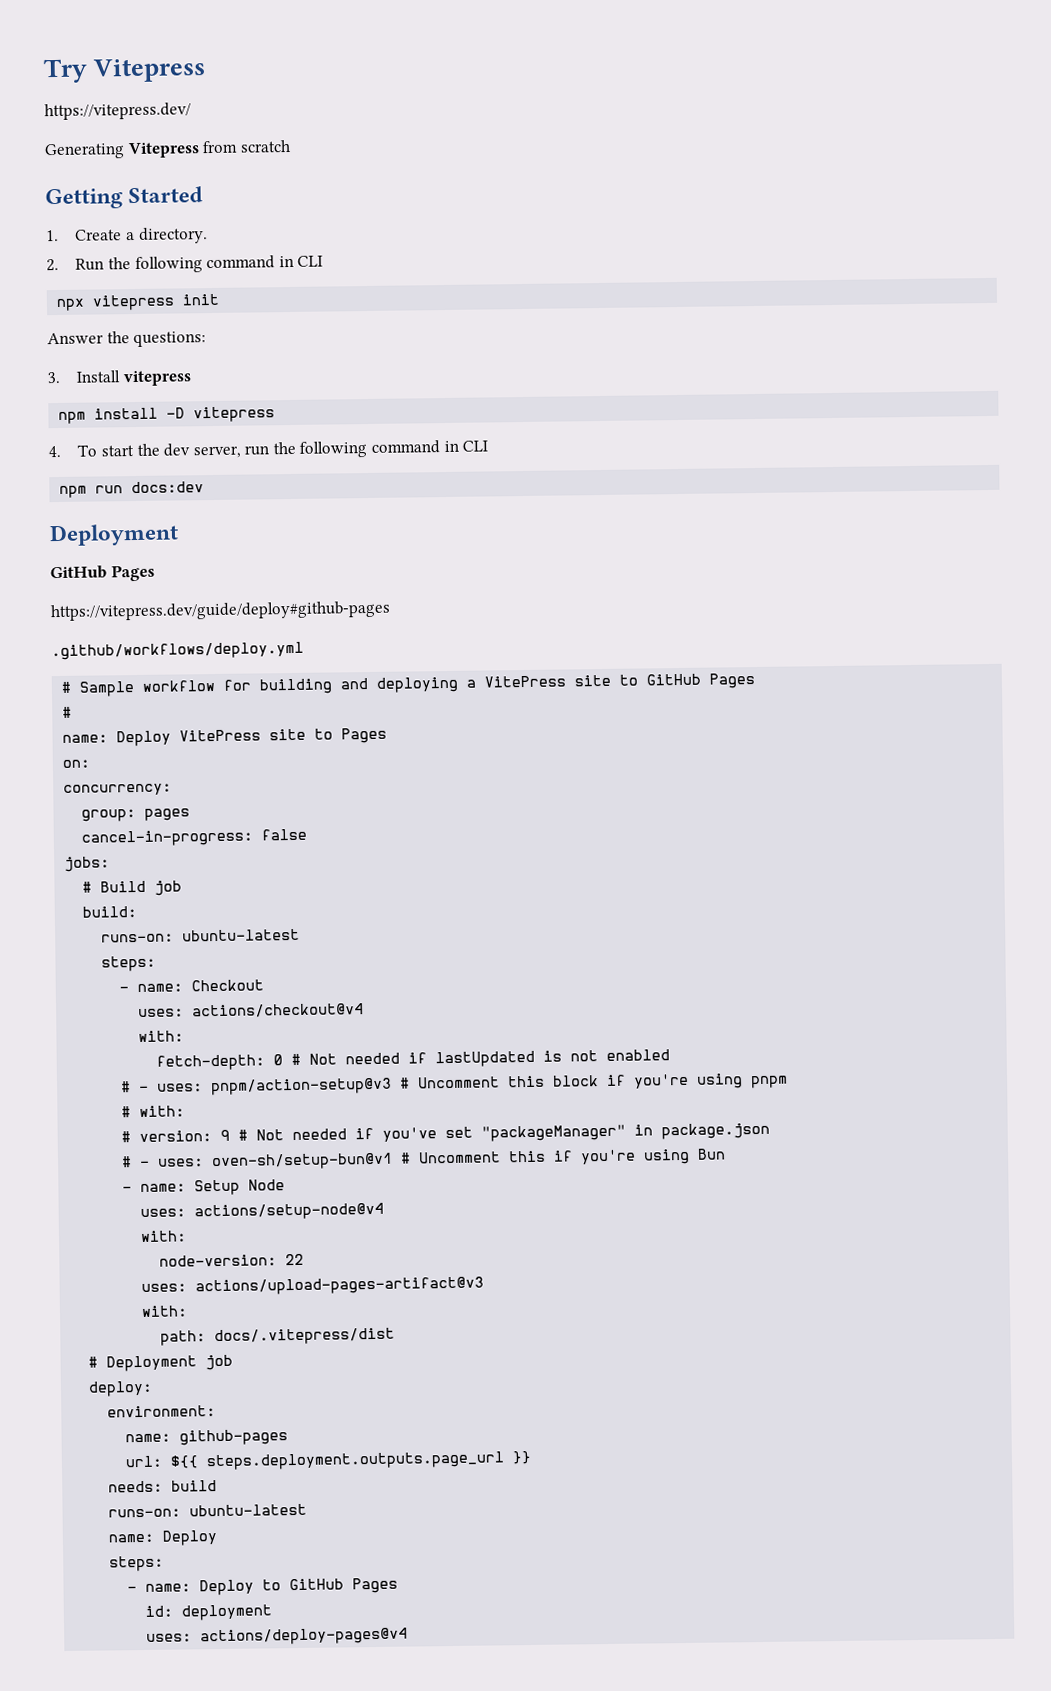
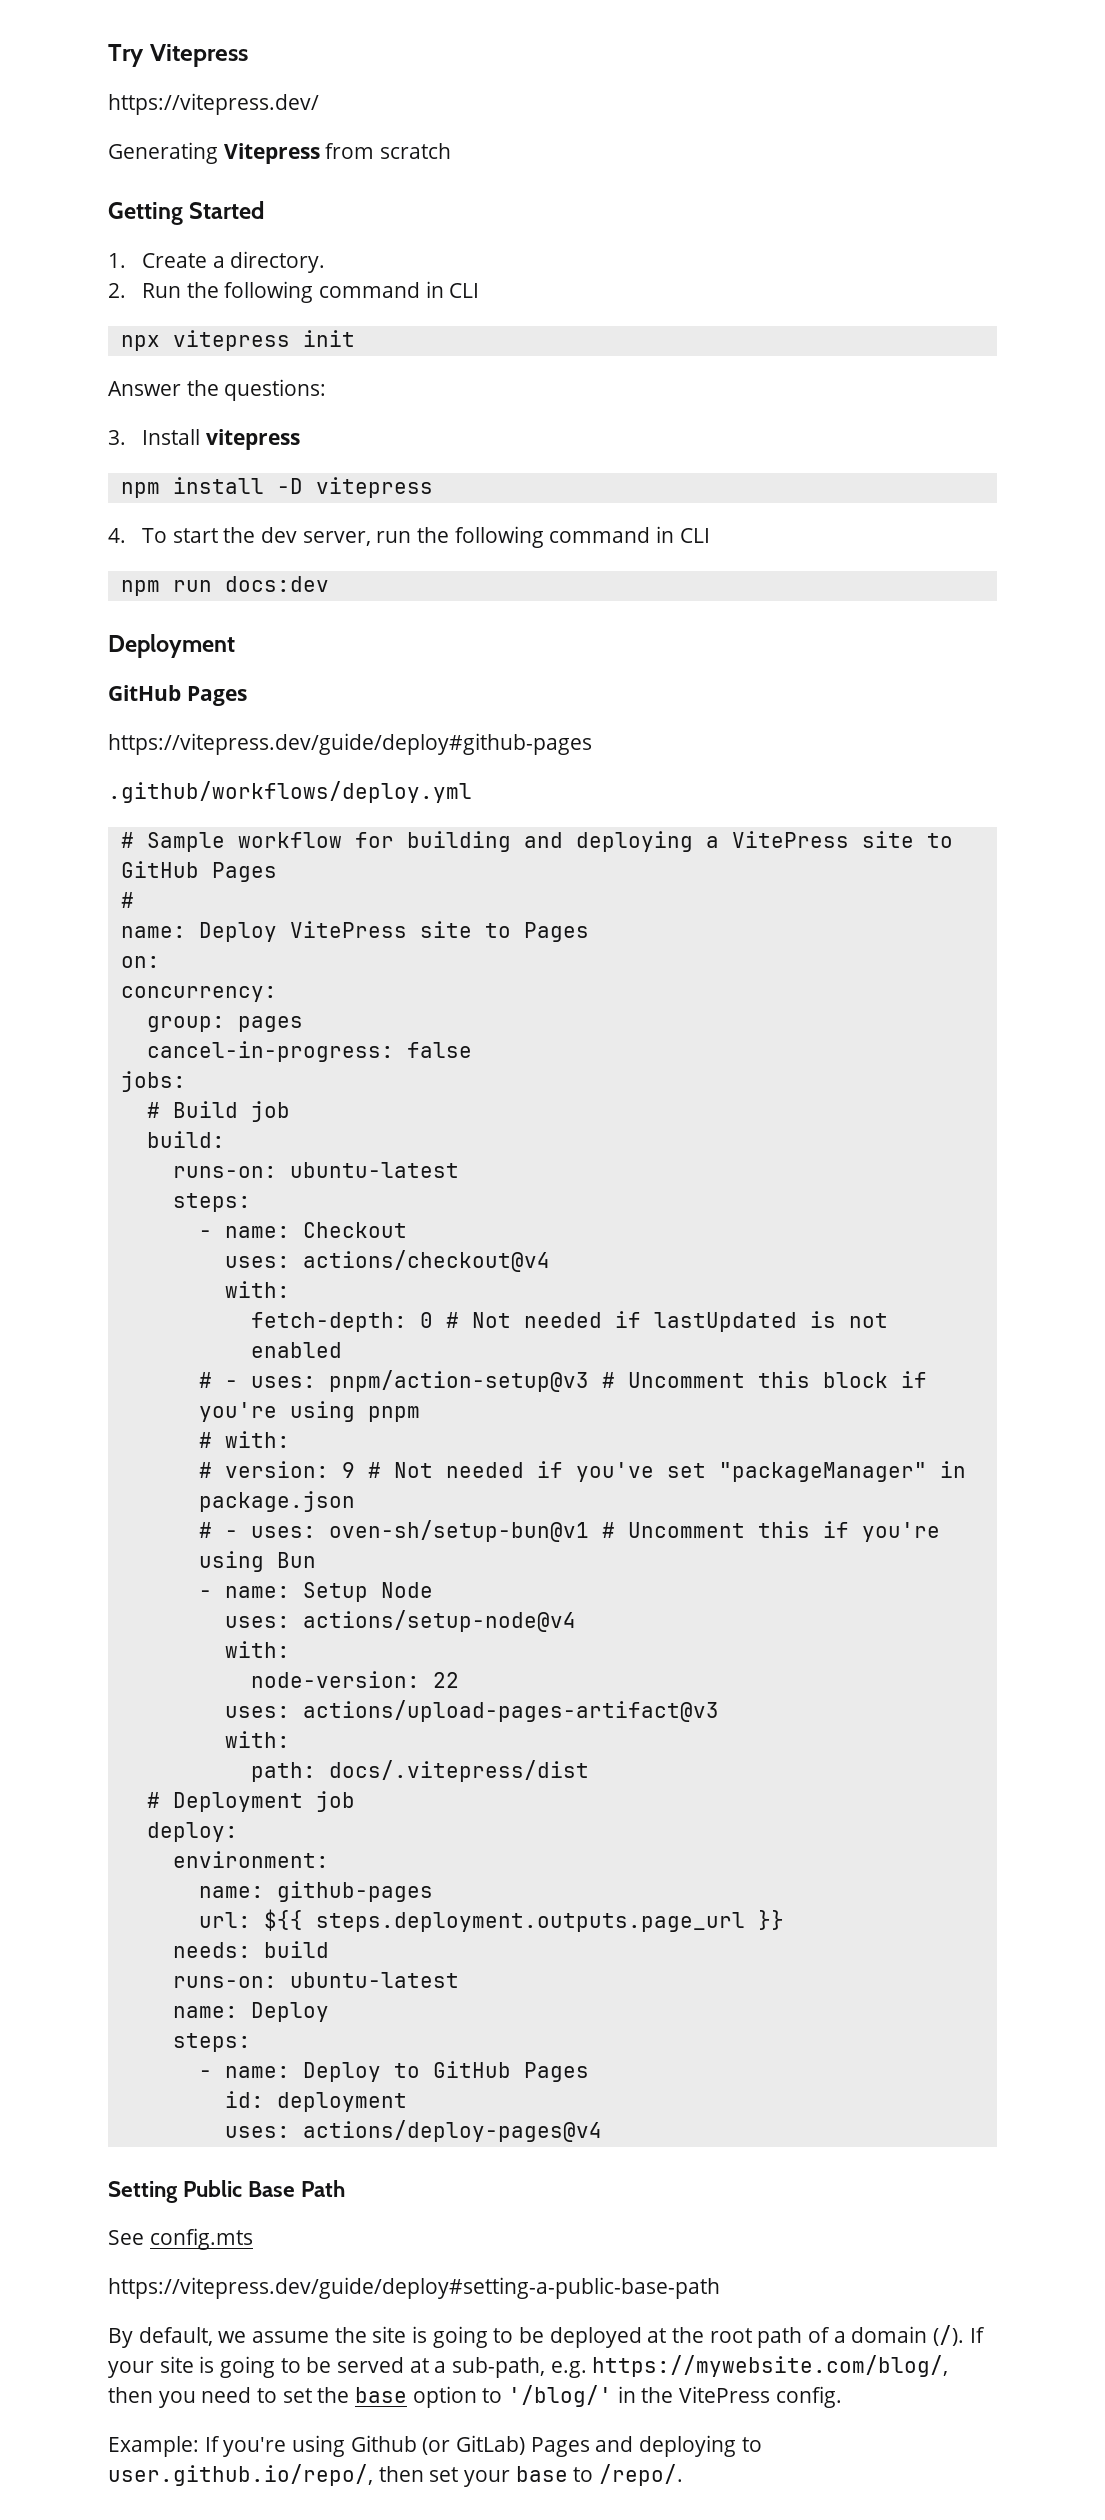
(409, 1636) none -> [108,2180,346,2203] [108,2228,253,2250] [108,2277,720,2299] [108,2325,985,2348] [108,2355,949,2378] [108,2385,842,2408] [108,2435,762,2457] [108,2464,684,2487] // Setting Public Base Path // See config.mts // https://vitepress.dev/guide/deploy#setting-a-public-base-path // By default, we assume the site is going to be deployed at the root path of a domain (/). If your site is going to be served at a sub-path, e.g. https://mywebsite.com/blog/, then you need to set the base option to '/blog/' in the VitePress config. // Example: If you're using Github (or GitLab) Pages and deploying to user.github.io/repo/, then set your base to /repo/.

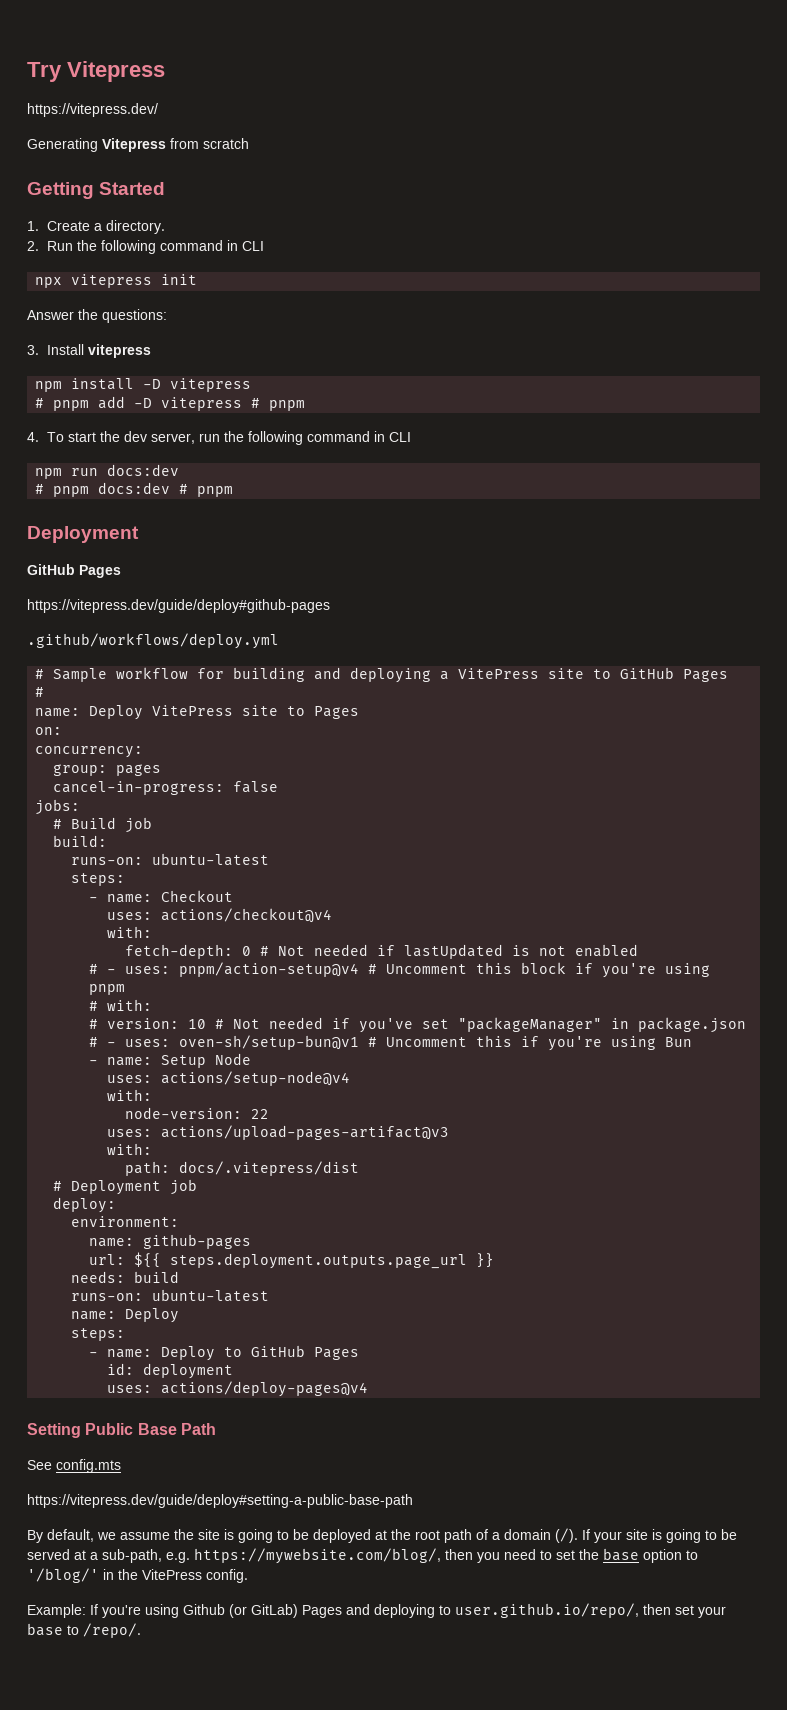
(433, 487) none -> [35,396,306,411] // # pnpm add -D vitepress # pnpm
(329, 584) none -> [35,482,234,497] // # pnpm docs:dev # pnpm
[328,1370,589,1392] pnpm/action-setup@v3 -> [179,962,360,977] pnpm/action-setup@v4
[341,1462,355,1478] 9 -> [188,1019,207,1029] 10

